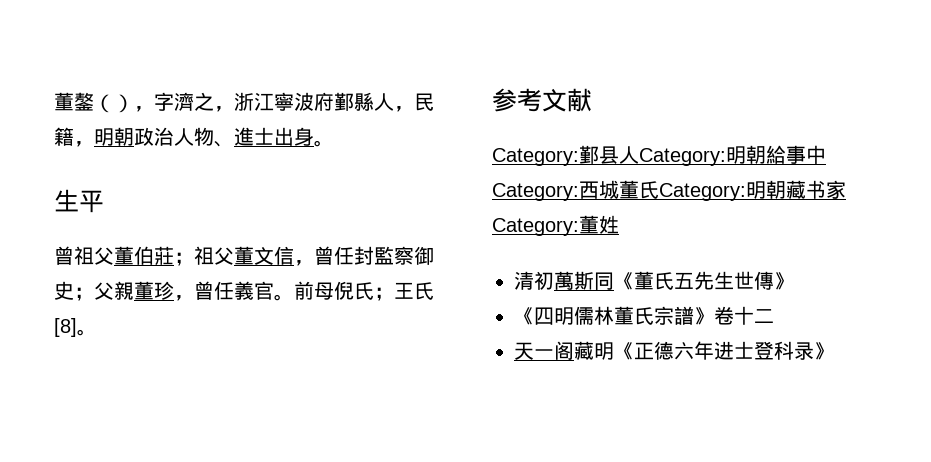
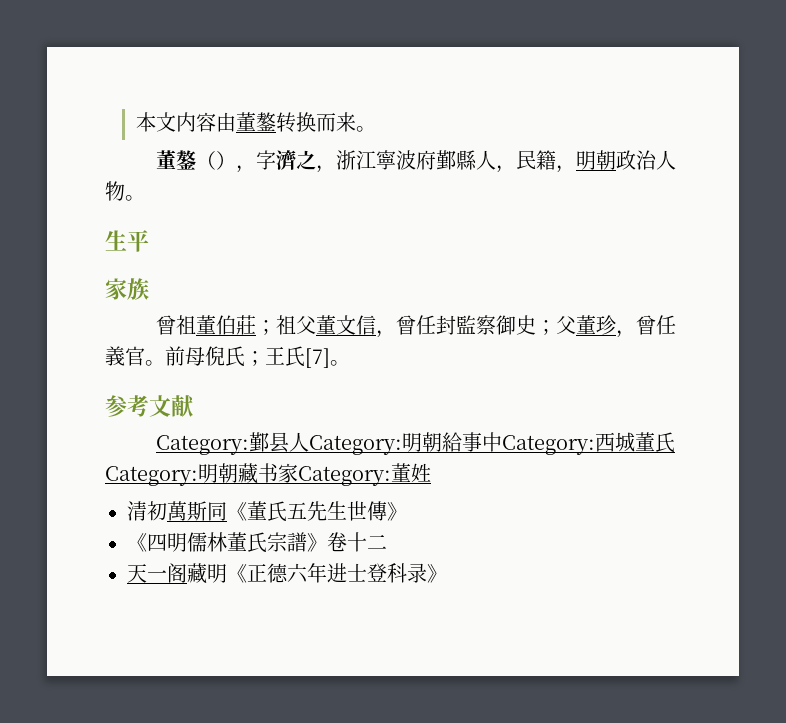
(54, 101) none -> [135,112,376,133] 本文内容由董鏊转换而来。 //
[214,127,314,147] 、進士出身 -> (125, 191) none
(104, 201) none -> [105,278,149,300] // 家族
[94,247,114,265] 父 -> (197, 325) none
[114,281,134,300] 親 -> (577, 325) none
[54,318,77,337] [8] -> [305,348,330,368] [7]

